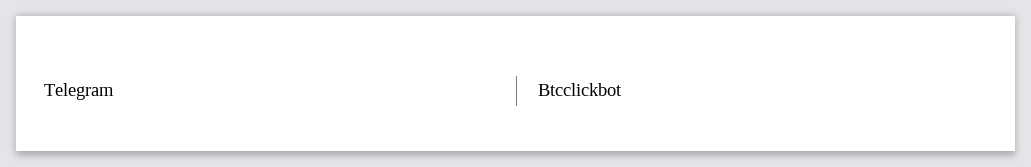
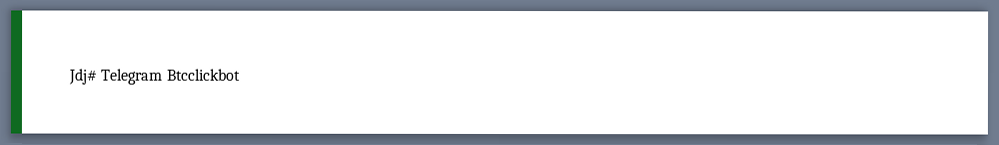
(44, 91) none -> [68,68,98,85] Jdj#
(114, 91) // -> (164, 76) none

